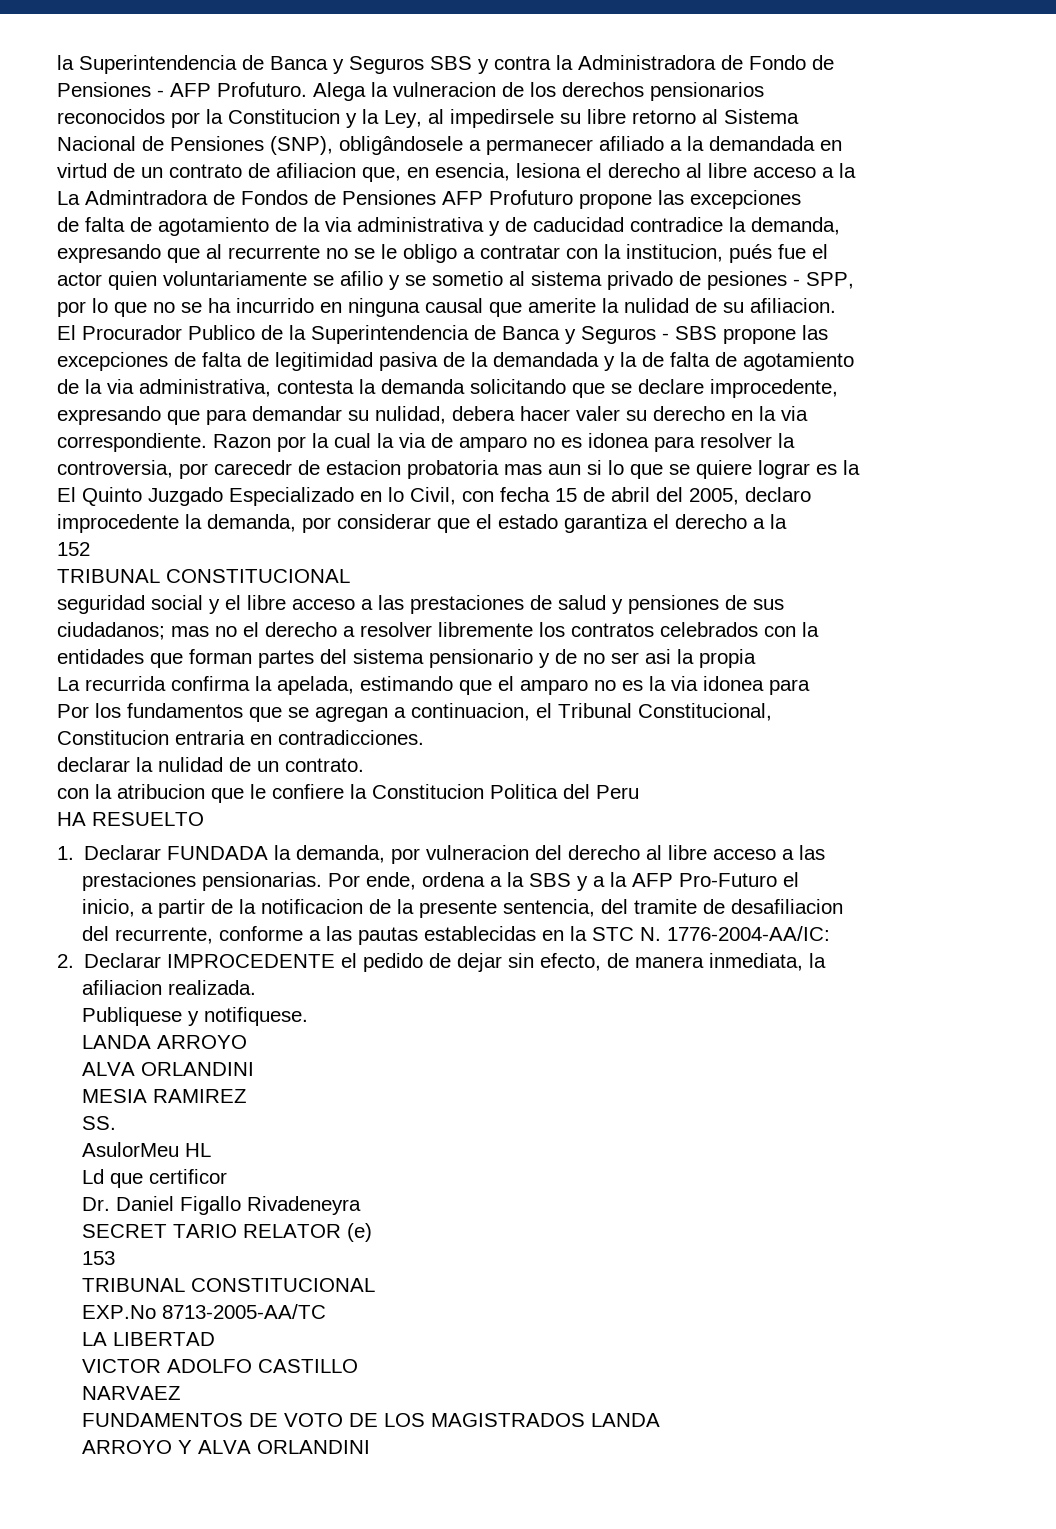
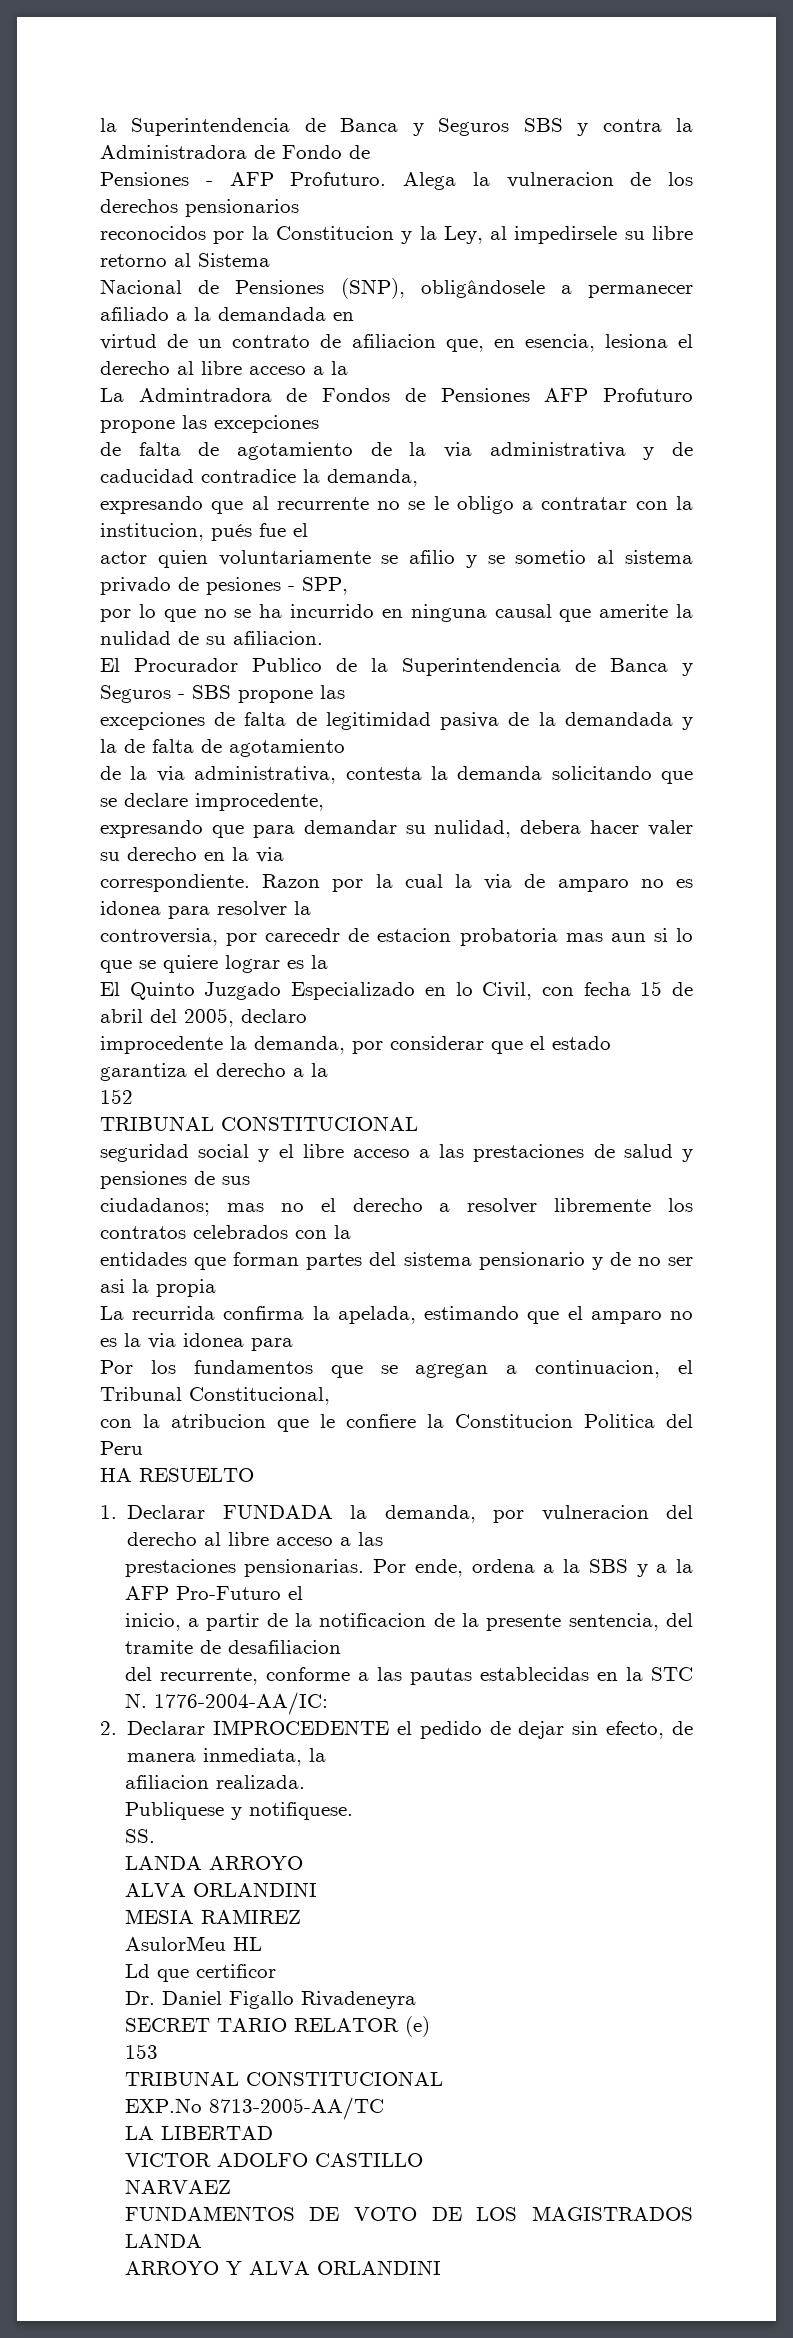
[57,730,424,745] [57,757,364,772] // Constitucion entraria en contradicciones. // declarar la nulidad de un contrato. -> (330, 1396) none
(309, 1016) none -> [124,1829,155,1843] // SS.
[82,1116,117,1130] // SS. -> (301, 1916) none

